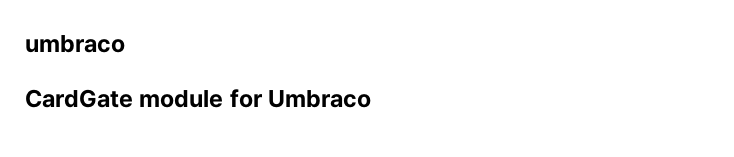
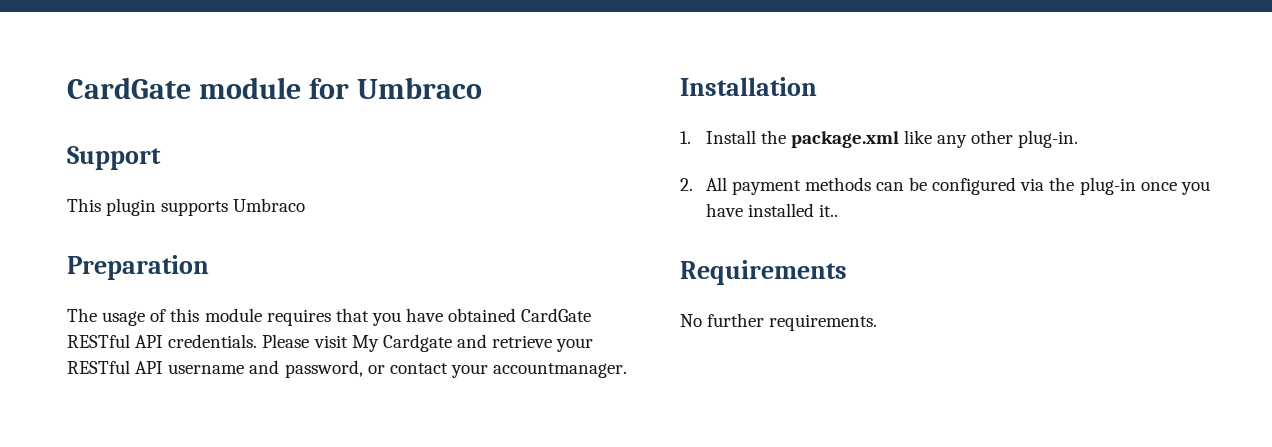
[25,35,125,53] umbraco // -> (67, 88) none
(372, 99) none -> [67,146,161,170] [67,198,306,216] [67,255,209,280] [67,308,592,326] [67,334,594,352] [67,360,628,378] [680,77,817,96] [680,130,1079,148] [680,177,1210,195] [705,203,838,217] [680,260,847,285] [680,313,878,331] // Support // This plugin supports Umbraco // Preparation // The usage of this module requires that you have obtained CardGate RESTful API credentials. Please visit My Cardgate and retrieve your RESTful API username and password, or contact your accountmanager. // Installation // 1. Install the package.xml like any other plug-in. // 2. All payment methods can be configured via the plug-in once you have installed it.. // Requirements // No further requirements.

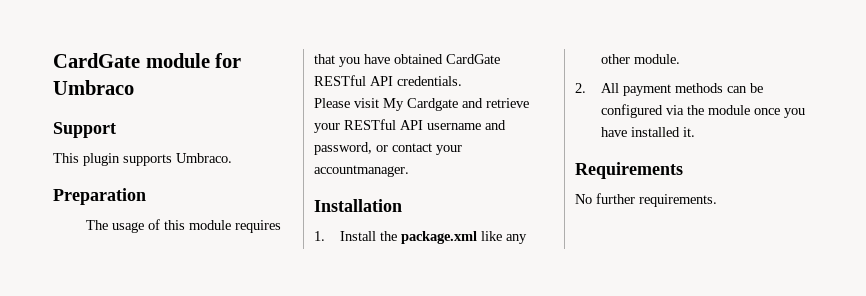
[233,198,306,212] Umbraco -> [176,153,232,163] Umbraco.
(258, 341) none -> (462, 81) //
[1018,130,1079,148] plug-in. -> [633,54,680,64] module.
[1079,177,1136,195] plug-in -> [707,105,750,115] module
[818,204,838,217] it.. -> [682,127,695,137] it.

